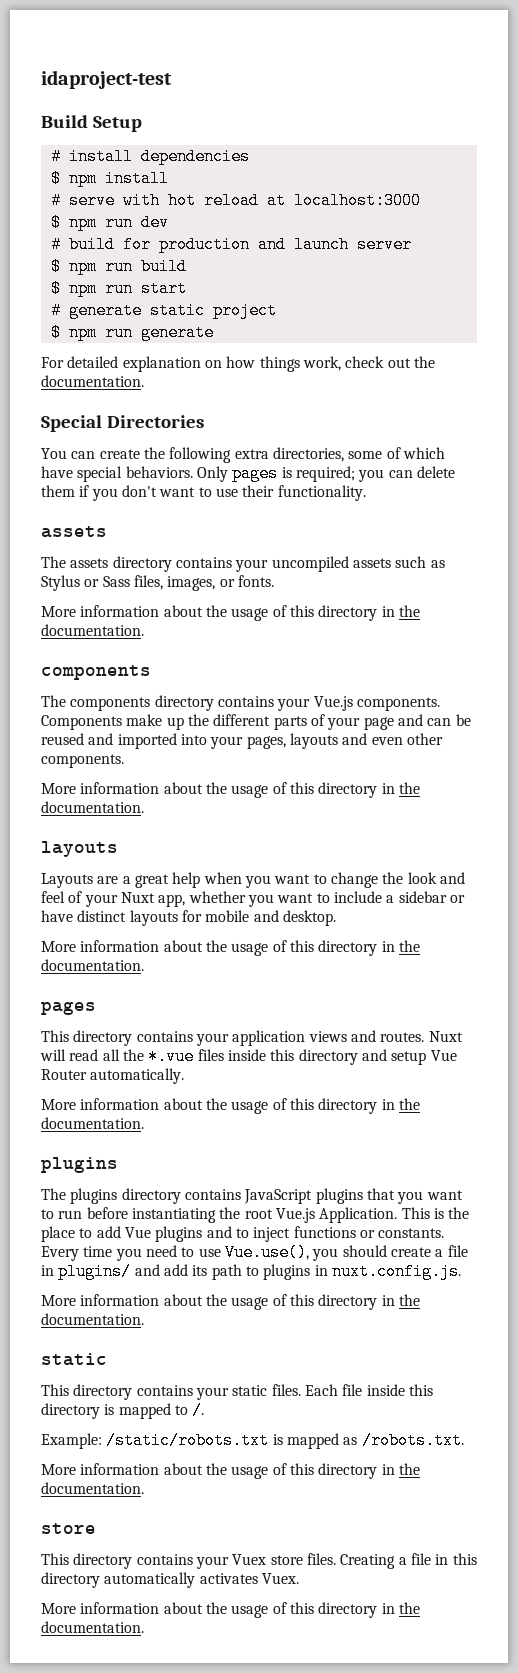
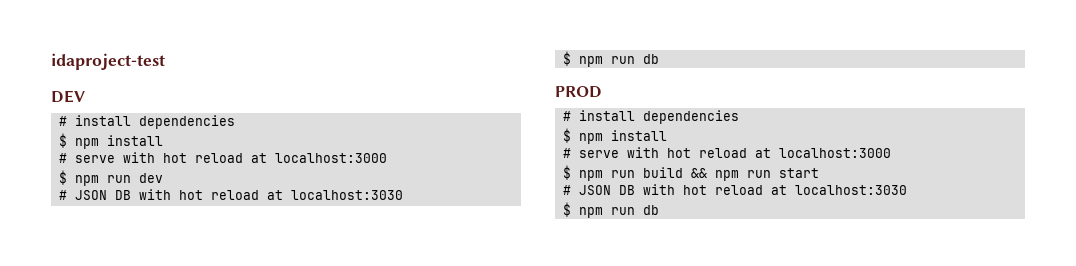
[41,115,142,132] Build Setup -> [51,90,85,103] DEV
[68,236,412,253] build for production and launch server -> [75,189,404,200] [563,51,660,67] [555,86,602,98] [563,110,740,124] [563,128,668,144] [563,147,892,158] JSON DB with hot reload at localhost:3030 // $ npm run db // PROD // # install dependencies // $ npm install // # serve with hot reload at localhost:3000
[50,280,61,297] // $ -> [691,168,708,178] &&
[68,302,277,319] [50,324,214,341] [41,356,435,372] [41,375,144,387] [41,415,204,432] [41,447,445,463] [41,465,455,482] [41,485,366,501] [41,526,107,538] [41,556,445,572] [41,575,274,591] [41,605,420,621] [41,624,144,636] [41,665,151,680] [41,695,440,711] [41,714,471,730] [41,733,443,749] [41,754,124,768] [41,782,420,798] [41,801,144,813] [41,841,118,857] [41,872,465,888] [41,891,465,907] [41,910,336,926] [41,940,420,956] [41,959,144,971] [41,1001,96,1015] [41,1030,463,1046] [40,1048,457,1065] [41,1068,185,1084] [41,1098,420,1114] [41,1117,144,1129] [41,1157,118,1173] [41,1188,463,1204] [41,1207,470,1223] [41,1226,445,1242] [41,1244,468,1261] [41,1263,461,1280] [41,1294,420,1310] [41,1313,144,1325] [41,1353,107,1366] [41,1384,433,1400] [41,1402,205,1419] [41,1432,464,1449] [41,1463,420,1479] [41,1482,144,1494] [41,1523,96,1534] [41,1553,477,1569] [41,1572,299,1588] [41,1602,420,1618] [41,1621,144,1633] generate static project // $ npm run generate // For detailed explanation on how things work, check out the documentation. // Special Directories // You can create the following extra directories, some of which have special behaviors. Only pages is required; you can delete them if you don't want to use their functionality. // assets // The assets directory contains your uncompiled assets such as Stylus or Sass files, images, or fonts. // More information about the usage of this directory in the documentation. // components // The components directory contains your Vue.js components. Components make up the different parts of your page and can be reused and imported into your pages, layouts and even other components. // More information about the usage of this directory in the documentation. // layouts // Layouts are a great help when you want to change the look and feel of your Nuxt app, whether you want to include a sidebar or have distinct layouts for mobile and desktop. // More information about the usage of this directory in the documentation. // pages // This directory contains your application views and routes. Nuxt will read all the *.vue files inside this directory and setup Vue Router automatically. // More information about the usage of this directory in the documentation. // plugins // The plugins directory contains JavaScript plugins that you want to run before instantiating the root Vue.js Application. This is the place to add Vue plugins and to inject functions or constants. Every time you need to use Vue.use(), you should create a file in plugins/ and add its path to plugins in nuxt.config.js. // More information about the usage of this directory in the documentation. // static // This directory contains your static files. Each file inside this directory is mapped to /. // Example: /static/robots.txt is mapped as /robots.txt. // More information about the usage of this directory in the documentation. // store // This directory contains your Vuex store files. Creating a file in this directory automatically activates Vuex. // More information about the usage of this directory in the documentation. -> [579,184,908,195] [563,202,660,218] JSON DB with hot reload at localhost:3030 // $ npm run db

